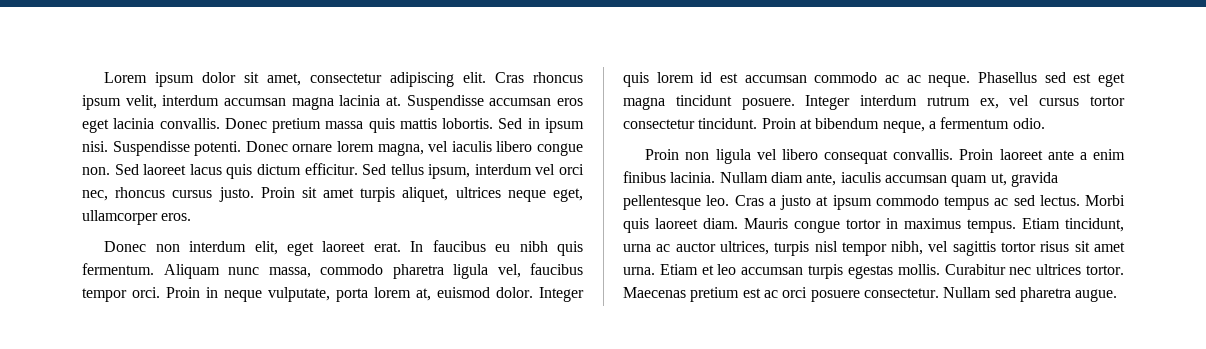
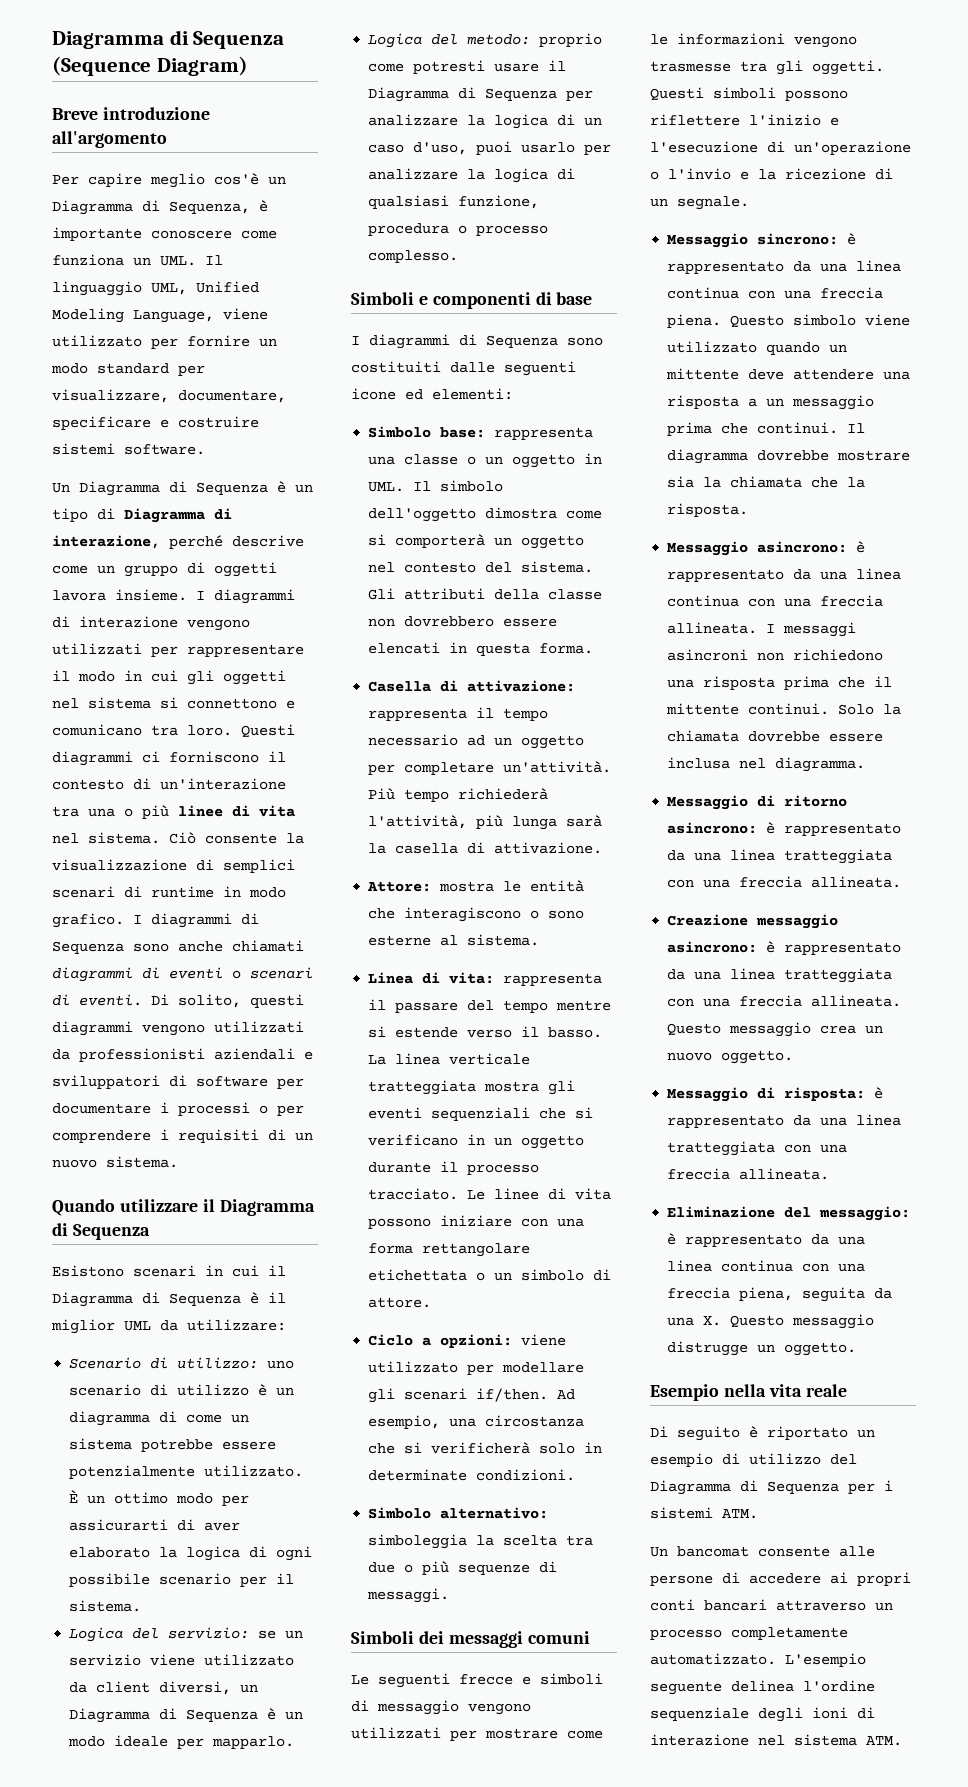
[104,72,583,87] [82,95,583,110] [82,118,584,133] [82,141,584,156] [82,163,584,179] [82,187,583,202] [82,210,192,225] [104,240,583,256] [82,263,583,279] [82,287,584,302] [623,72,1125,87] [623,95,1125,110] [623,117,1045,133] [645,149,1125,164] [623,171,1058,187] [623,195,1125,210] [623,218,1124,233] [623,241,1125,256] [623,264,1124,279] [623,287,1118,302] Lorem ipsum dolor sit amet, consectetur adipiscing elit. Cras rhoncus ipsum velit, interdum accumsan magna lacinia at. Suspendisse accumsan eros eget lacinia convallis. Donec pretium massa quis mattis lobortis. Sed in ipsum nisi. Suspendisse potenti. Donec ornare lorem magna, vel iaculis libero congue non. Sed laoreet lacus quis dictum efficitur. Sed tellus ipsum, interdum vel orci nec, rhoncus cursus justo. Proin sit amet turpis aliquet, ultrices neque eget, ullamcorper eros. // Donec non interdum elit, eget laoreet erat. In faucibus eu nibh quis fermentum. Aliquam nunc massa, commodo pharetra ligula vel, faucibus tempor orci. Proin in neque vulputate, porta lorem at, euismod dolor. Integer quis lorem id est accumsan commodo ac ac neque. Phasellus sed est eget magna tincidunt posuere. Integer interdum rutrum ex, vel cursus tortor consectetur tincidunt. Proin at bibendum neque, a fermentum odio. // Proin non ligula vel libero consequat convallis. Proin laoreet ante a enim finibus lacinia. Nullam diam ante, iaculis accumsan quam ut, gravida pellentesque leo. Cras a justo at ipsum commodo tempus ac sed lectus. Morbi quis laoreet diam. Mauris congue tortor in maximus tempus. Etiam tincidunt, urna ac auctor ultrices, turpis nisl tempor nibh, vel sagittis tortor risus sit amet urna. Etiam et leo accumsan turpis egestas mollis. Curabitur nec ultrices tortor. Maecenas pretium est ac orci posuere consectetur. Nullam sed pharetra augue. -> [52,30,285,49] [52,56,248,76] [52,107,210,120] [52,131,167,148] [52,173,286,188] [52,200,268,215] [52,227,277,241] [52,254,223,266] [52,281,259,296] [52,308,268,323] [52,335,277,349] [51,363,205,376] [52,389,286,403] [52,416,259,430] [52,443,205,455] [52,481,313,496] [52,508,232,523] [52,535,304,549] [52,562,277,577] [52,589,295,604] [52,616,250,631] [52,643,304,657] [52,670,286,685] [52,697,295,709] [52,724,295,738] [52,751,286,766] [52,778,286,790] [52,805,295,819] [52,832,304,844] [52,859,295,873] [52,886,286,898] [52,913,259,928] [52,940,304,954] [52,967,313,982] [52,994,304,1008] [52,1021,304,1036] [52,1048,313,1062] [52,1075,304,1089] [52,1102,304,1116] [52,1129,313,1143] [52,1156,178,1168] [52,1199,315,1216] [52,1223,150,1240] [52,1265,286,1277] [52,1292,286,1307] [51,1319,286,1334] [69,1357,295,1369] [69,1384,295,1396] [69,1411,250,1426] [69,1438,277,1452] [69,1465,304,1479] [69,1490,250,1506] [69,1519,241,1531] [69,1546,313,1561] [69,1573,295,1587] [69,1600,142,1612] [69,1627,304,1642] [69,1654,295,1666] [69,1681,259,1695] [69,1708,304,1723] [68,1735,295,1749] [368,33,603,48] [368,60,567,74] [368,87,594,102] [368,114,603,129] [368,141,612,155] [368,168,576,183] [368,195,540,209] [368,223,549,236] [368,250,459,263] [351,292,593,309] [351,334,603,349] [351,361,576,376] [351,388,513,400] [368,426,594,440] [368,453,603,468] [368,480,504,492] [368,507,603,522] [368,534,585,549] [368,561,594,573] [368,588,603,600] [368,616,558,627] [368,642,594,656] [368,680,576,692] [368,707,549,721] [368,734,585,749] [368,761,612,775] [368,788,549,802] [368,815,603,830] [368,842,603,854] [367,880,585,892] [368,907,585,922] [368,934,540,946] [368,972,603,986] [368,999,612,1013] [368,1026,603,1038] [368,1053,531,1065] [368,1080,576,1095] [368,1107,594,1121] [368,1134,585,1149] [368,1161,540,1175] [368,1188,612,1200] [368,1215,585,1229] [368,1243,531,1257] [368,1269,612,1281] [368,1297,432,1308] [368,1334,567,1348] [368,1361,585,1375] [368,1388,576,1403] [368,1415,585,1429] [368,1442,603,1454] [368,1469,576,1481] [368,1507,549,1519] [368,1534,594,1549] [368,1561,558,1575] [367,1588,450,1603] [351,1631,590,1648] [351,1673,603,1688] [351,1700,531,1715] [351,1727,603,1741] [650,33,857,48] [650,60,884,75] [650,87,848,101] [650,114,839,126] [650,141,911,155] [650,168,893,180] [650,196,749,210] [667,233,857,248] [667,260,902,274] [667,287,884,299] [667,314,911,328] [667,341,848,355] [666,368,911,380] [667,395,875,410] [667,422,866,436] [667,449,911,464] [667,476,866,488] [667,503,749,517] [667,541,866,556] [667,568,902,582] [667,595,884,607] [667,622,857,637] [667,649,884,661] [667,676,893,690] [666,703,902,715] [667,730,884,742] [667,757,866,772] [667,795,848,810] [667,822,902,836] [667,849,893,864] [667,876,902,888] [667,914,839,929] [667,941,902,955] [667,968,893,983] [667,995,902,1007] [667,1022,884,1037] [667,1050,794,1064] [667,1087,884,1102] [667,1114,902,1128] [667,1141,848,1156] [667,1168,830,1180] [667,1206,911,1221] [667,1233,866,1247] [667,1260,866,1272] [667,1287,893,1302] [667,1314,875,1329] [667,1341,857,1356] [650,1384,847,1401] [650,1426,875,1441] [650,1453,857,1467] [650,1480,893,1495] [650,1507,758,1519] [650,1546,875,1557] [650,1572,911,1586] [650,1599,893,1611] [650,1627,848,1640] [650,1653,866,1667] [650,1680,875,1695] [650,1707,875,1722] [650,1734,902,1746] Diagramma di Sequenza (Sequence Diagram) // Breve introduzione all'argomento // Per capire meglio cos'è un Diagramma di Sequenza, è importante conoscere come funziona un UML. Il linguaggio UML, Unified Modeling Language, viene utilizzato per fornire un modo standard per visualizzare, documentare, specificare e costruire sistemi software. // Un Diagramma di Sequenza è un tipo di Diagramma di interazione, perché descrive come un gruppo di oggetti lavora insieme. I diagrammi di interazione vengono utilizzati per rappresentare il modo in cui gli oggetti nel sistema si connettono e comunicano tra loro. Questi diagrammi ci forniscono il contesto di un'interazione tra una o più linee di vita nel sistema. Ciò consente la visualizzazione di semplici scenari di runtime in modo grafico. I diagrammi di Sequenza sono anche chiamati diagrammi di eventi o scenari di eventi. Di solito, questi diagrammi vengono utilizzati da professionisti aziendali e sviluppatori di software per documentare i processi o per comprendere i requisiti di un nuovo sistema. // Quando utilizzare il Diagramma di Sequenza // Esistono scenari in cui il Diagramma di Sequenza è il miglior UML da utilizzare: // Scenario di utilizzo: uno scenario di utilizzo è un diagramma di come un sistema potrebbe essere potenzialmente utilizzato. È un ottimo modo per assicurarti di aver elaborato la logica di ogni possibile scenario per il sistema. // Logica del servizio: se un servizio viene utilizzato da client diversi, un Diagramma di Sequenza è un modo ideale per mapparlo. // Logica del metodo: proprio come potresti usare il Diagramma di Sequenza per analizzare la logica di un caso d'uso, puoi usarlo per analizzare la logica di qualsiasi funzione, procedura o processo complesso. // Simboli e componenti di base // I diagrammi di Sequenza sono costituiti dalle seguenti icone ed elementi: // Simbolo base: rappresenta una classe o un oggetto in UML. Il simbolo dell'oggetto dimostra come si comporterà un oggetto nel contesto del sistema. Gli attributi della classe non dovrebbero essere elencati in questa forma. // Casella di attivazione: rappresenta il tempo necessario ad un oggetto per completare un'attività. Più tempo richiederà l'attività, più lunga sarà la casella di attivazione. // Attore: mostra le entità che interagiscono o sono esterne al sistema. // Linea di vita: rappresenta il passare del tempo mentre si estende verso il basso. La linea verticale tratteggiata mostra gli eventi sequenziali che si verificano in un oggetto durante il processo tracciato. Le linee di vita possono iniziare con una forma rettangolare etichettata o un simbolo di attore. // Ciclo a opzioni: viene utilizzato per modellare gli scenari if/then. Ad esempio, una circostanza che si verificherà solo in determinate condizioni. // Simbolo alternativo: simboleggia la scelta tra due o più sequenze di messaggi. // Simboli dei messaggi comuni // Le seguenti frecce e simboli di messaggio vengono utilizzati per mostrare come le informazioni vengono trasmesse tra gli oggetti. Questi simboli possono riflettere l'inizio e l'esecuzione di un'operazione o l'invio e la ricezione di un segnale. // Messaggio sincrono: è rappresentato da una linea continua con una freccia piena. Questo simbolo viene utilizzato quando un mittente deve attendere una risposta a un messaggio prima che continui. Il diagramma dovrebbe mostrare sia la chiamata che la risposta. // Messaggio asincrono: è rappresentato da una linea continua con una freccia allineata. I messaggi asincroni non richiedono una risposta prima che il mittente continui. Solo la chiamata dovrebbe essere inclusa nel diagramma. // Messaggio di ritorno asincrono: è rappresentato da una linea tratteggiata con una freccia allineata. // Creazione messaggio asincrono: è rappresentato da una linea tratteggiata con una freccia allineata. Questo messaggio crea un nuovo oggetto. // Messaggio di risposta: è rappresentato da una linea tratteggiata con una freccia allineata. // Eliminazione del messaggio: è rappresentato da una linea continua con una freccia piena, seguita da una X. Questo messaggio distrugge un oggetto. // Esempio nella vita reale // Di seguito è riportato un esempio di utilizzo del Diagramma di Sequenza per i sistemi ATM. // Un bancomat consente alle persone di accedere ai propri conti bancari attraverso un processo completamente automatizzato. L'esempio seguente delinea l'ordine sequenziale degli ioni di interazione nel sistema ATM.

